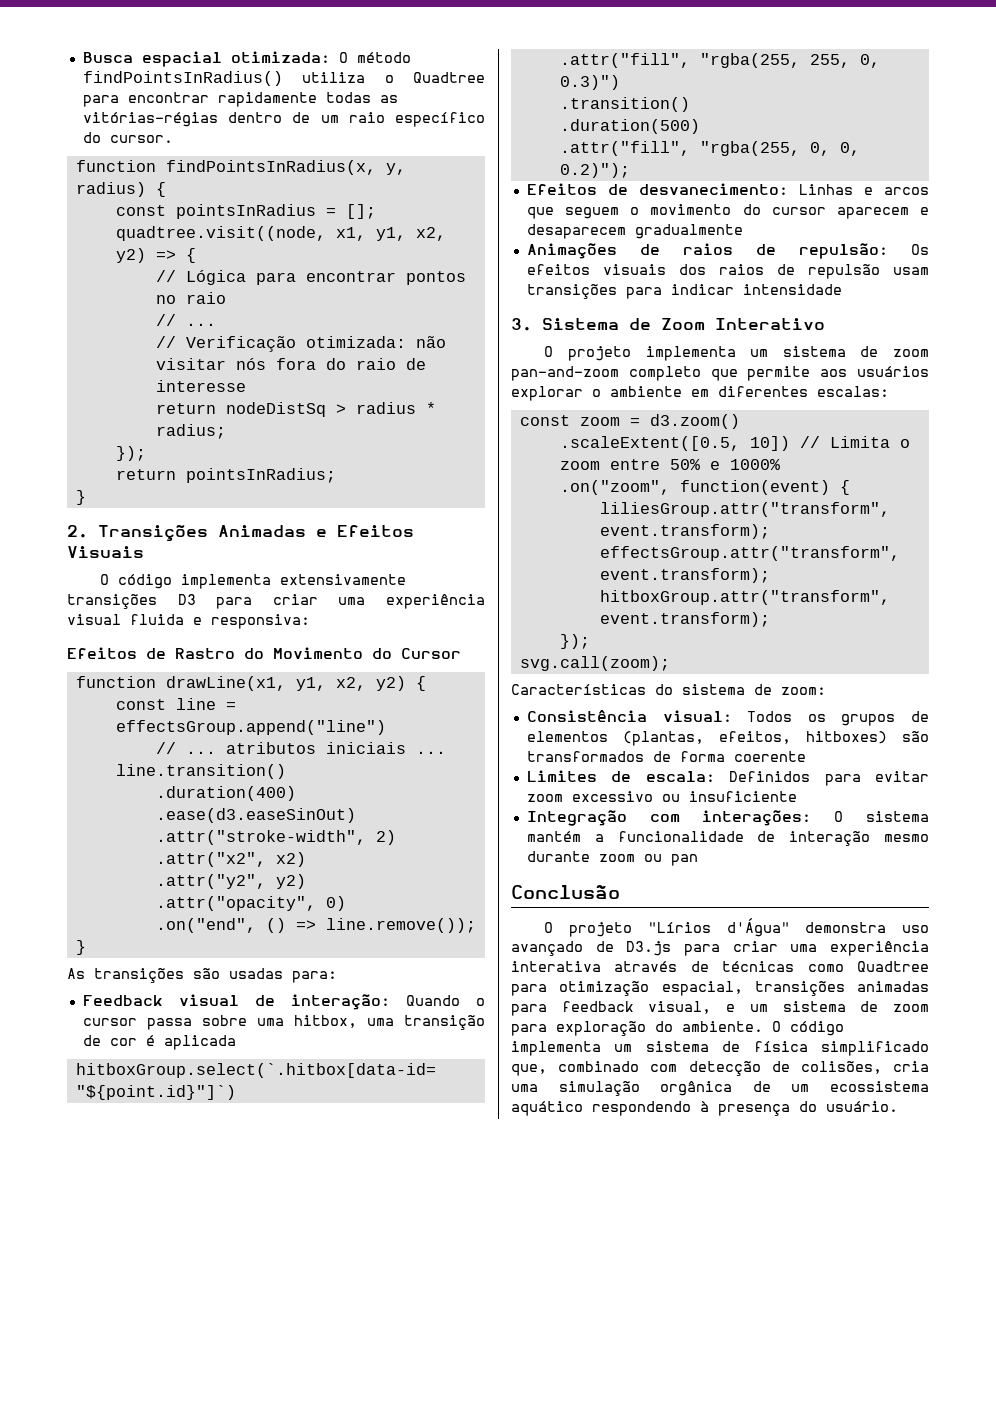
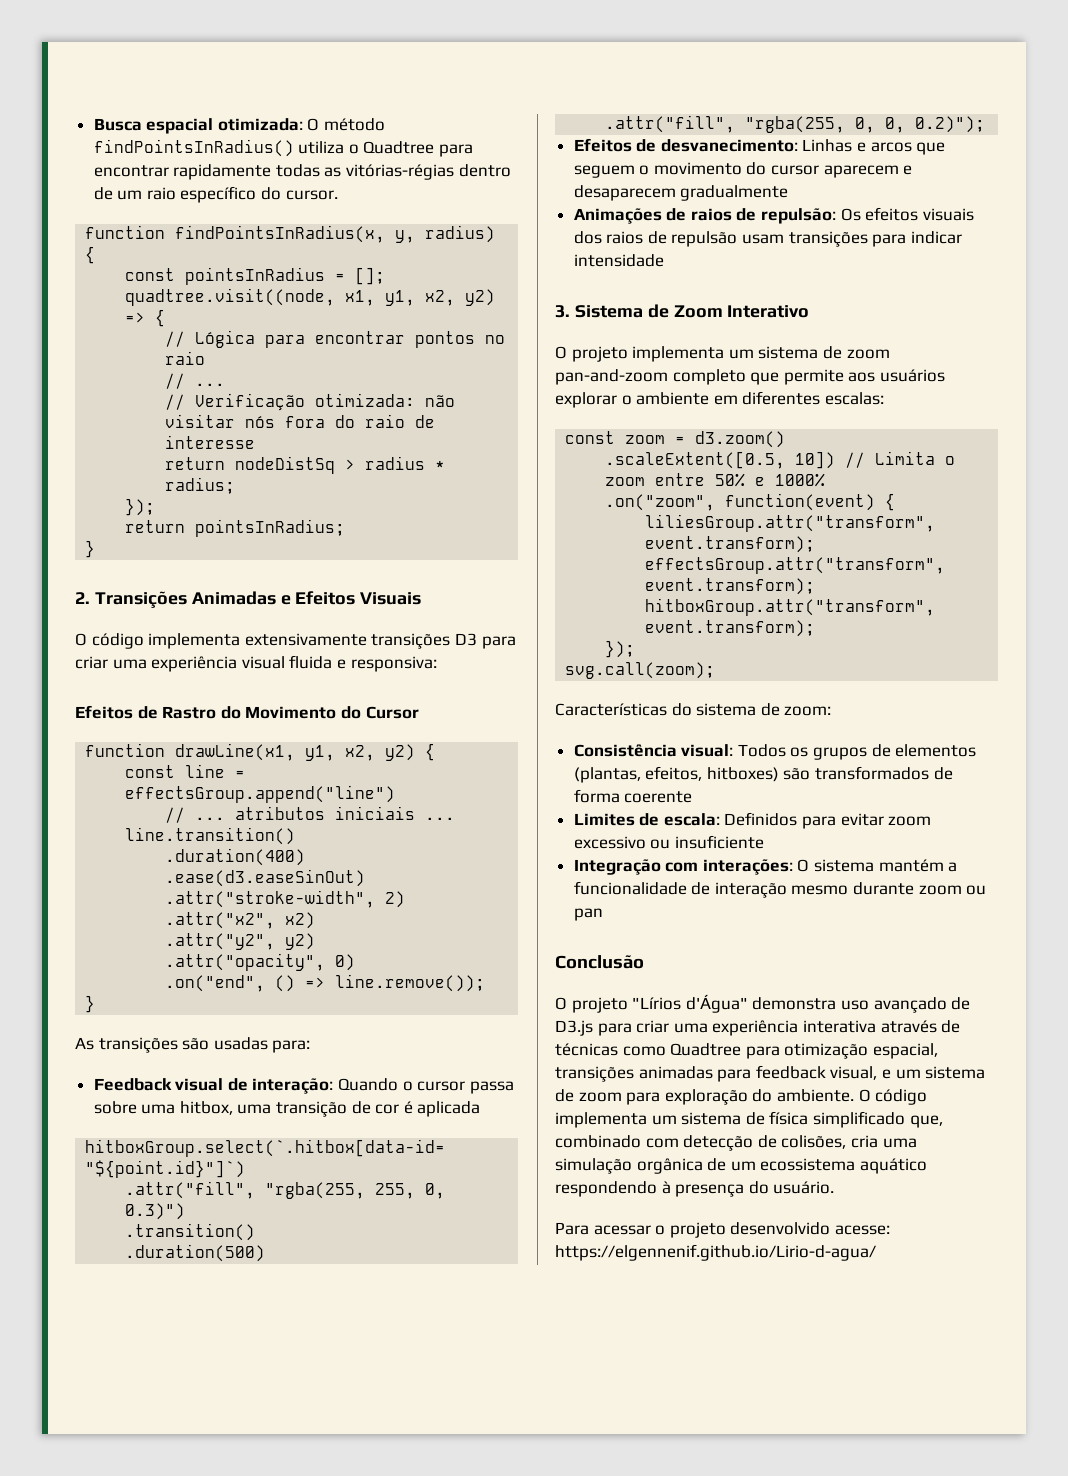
(898, 1106) none -> [555,1222,890,1238] [555,1244,876,1261] // Para acessar o projeto desenvolvido acesse: https://elgennenif.github.io/Lirio-d-agua/

